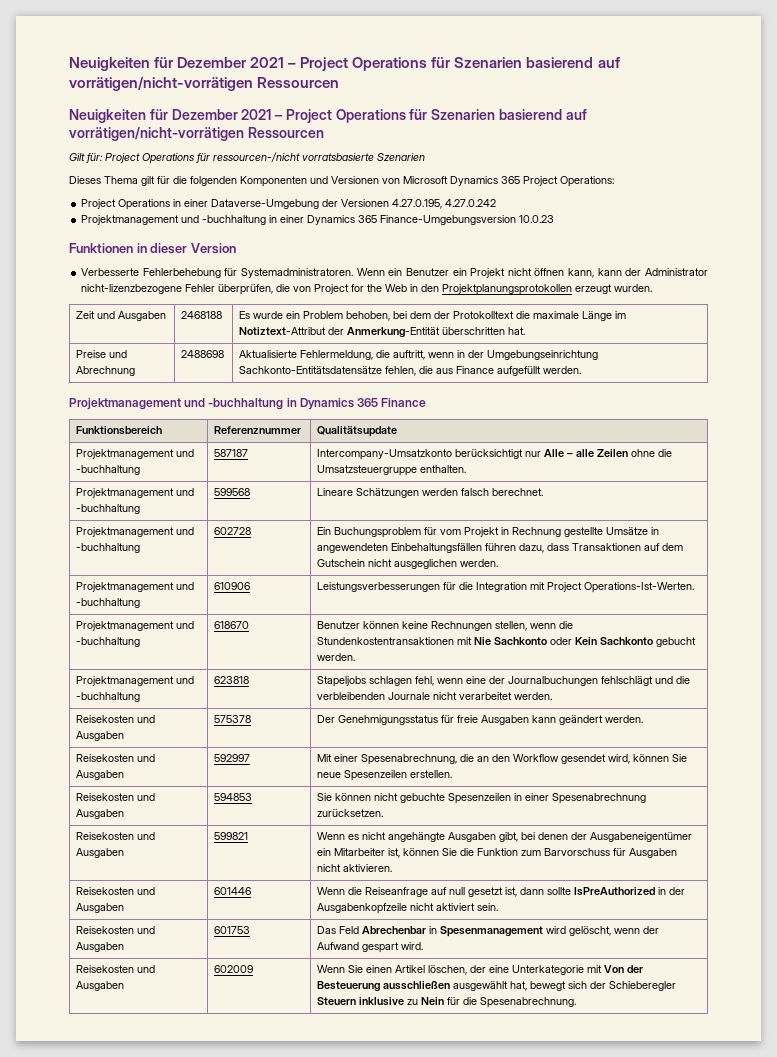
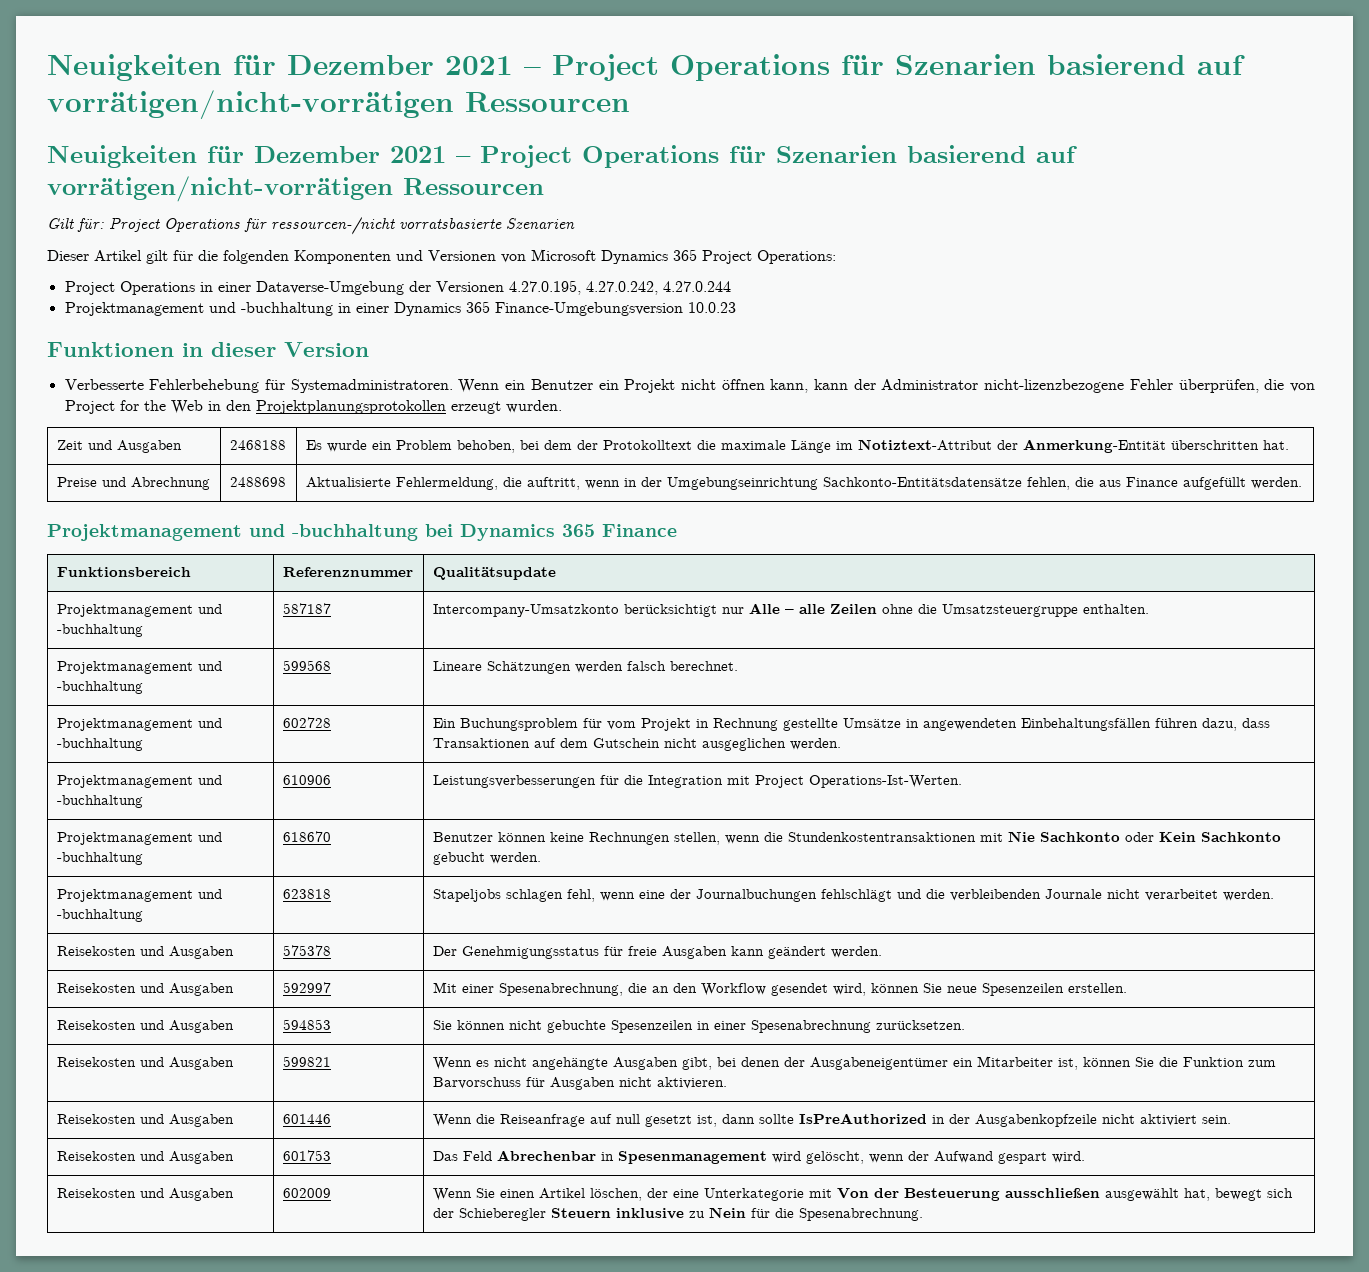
[69,176,138,184] Dieses Thema -> [47,250,142,261] Dieser Artikel
[445,199,497,207] 4.27.0.242 -> [585,281,731,295] 4.27.0.242, 4.27.0.244
[286,398,297,407] in -> [425,524,453,537] bei

